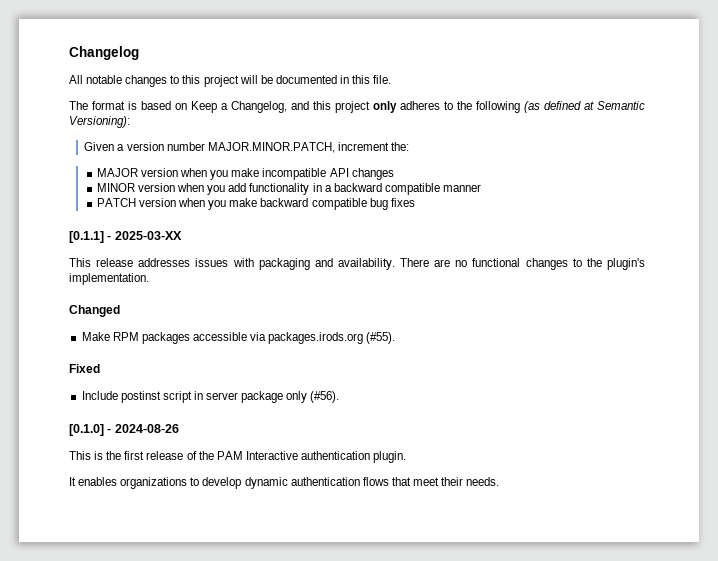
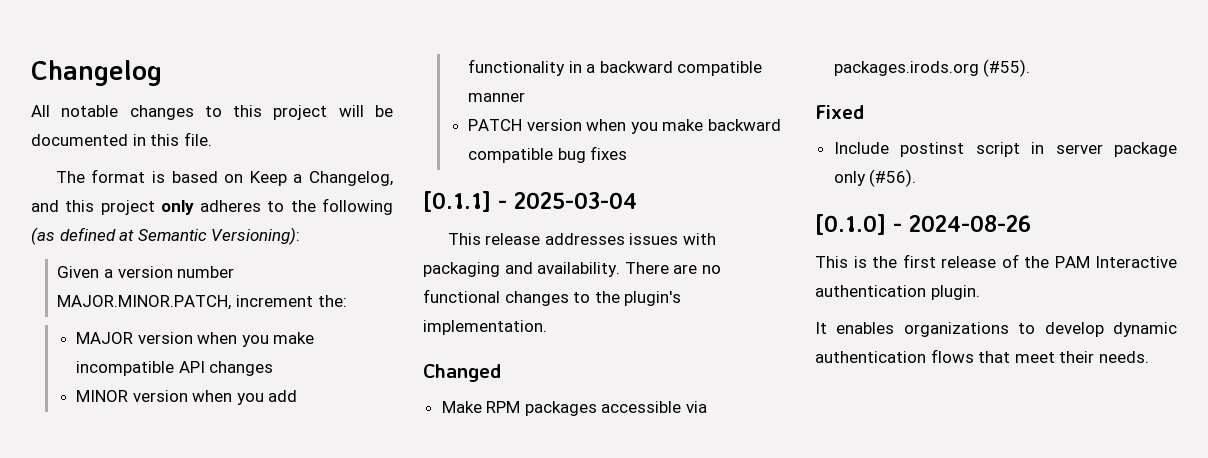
[114,231,182,240] 2025-03-XX -> [514,192,637,209] 2025-03-04

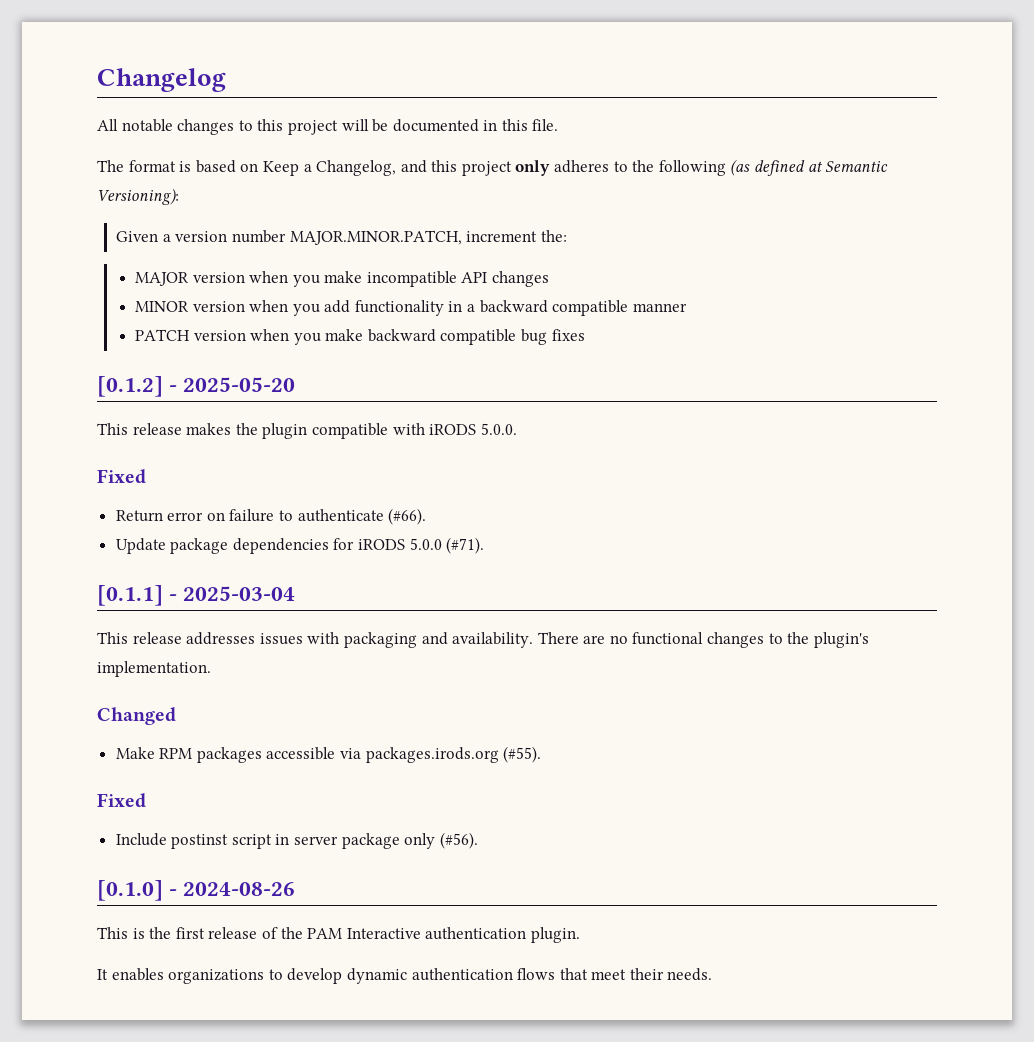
(628, 153) none -> [97,376,296,397] [97,423,517,439] [97,469,146,484] [115,508,427,525] [115,537,485,554] // [0.1.2] - 2025-05-20 // This release makes the plugin compatible with iRODS 5.0.0. // Fixed // Return error on failure to authenticate (#66). // Update package dependencies for iRODS 5.0.0 (#71).

